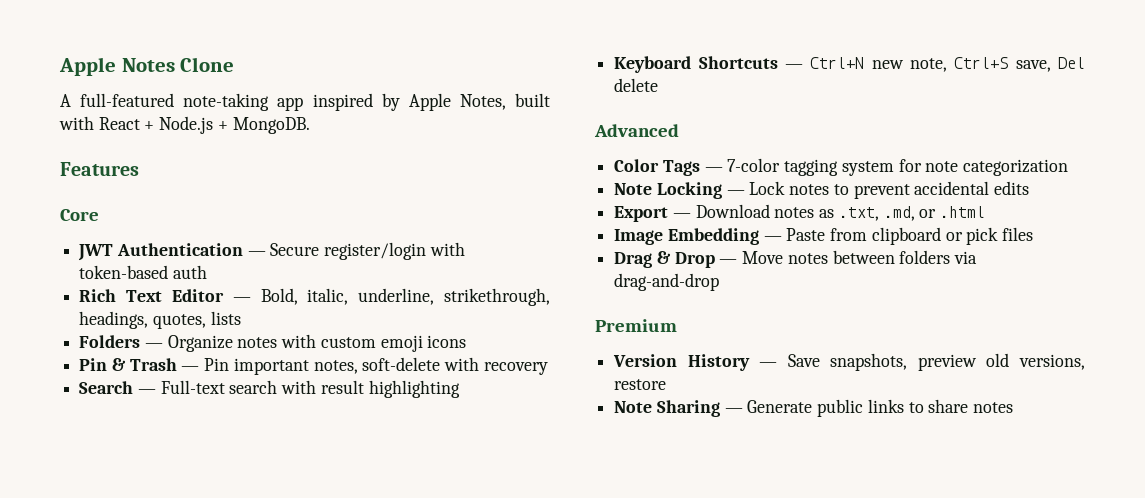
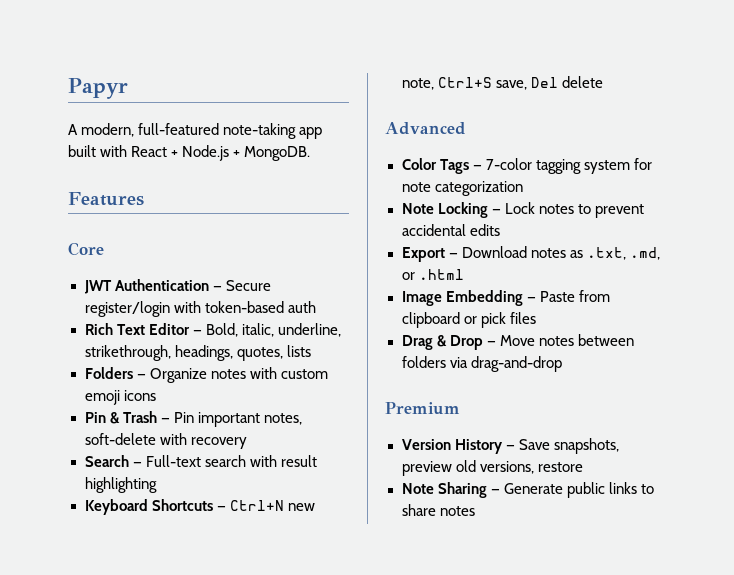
[59,57,235,76] Apple Notes Clone -> [68,78,128,99] Papyr
(71, 100) none -> [81,123,135,137] modern,
[312,93,506,111] inspired by Apple Notes, -> (323, 133) none

